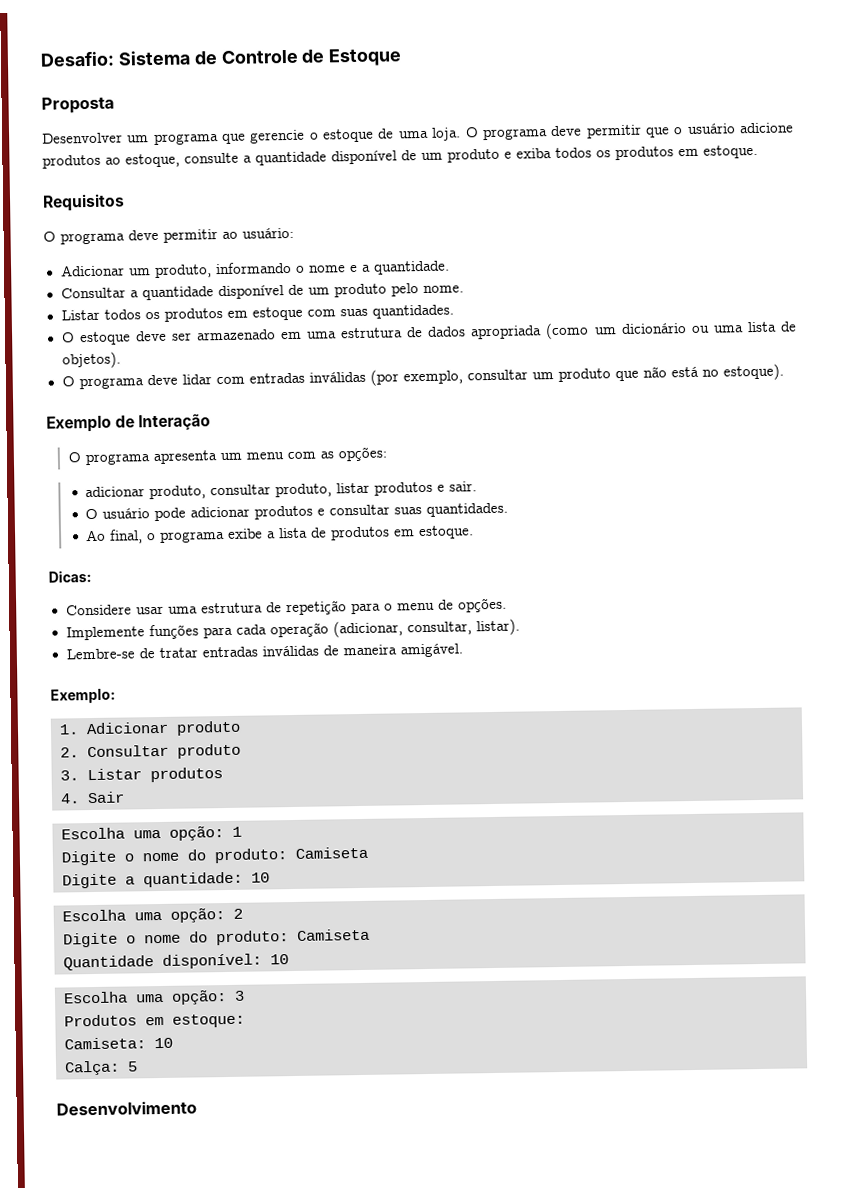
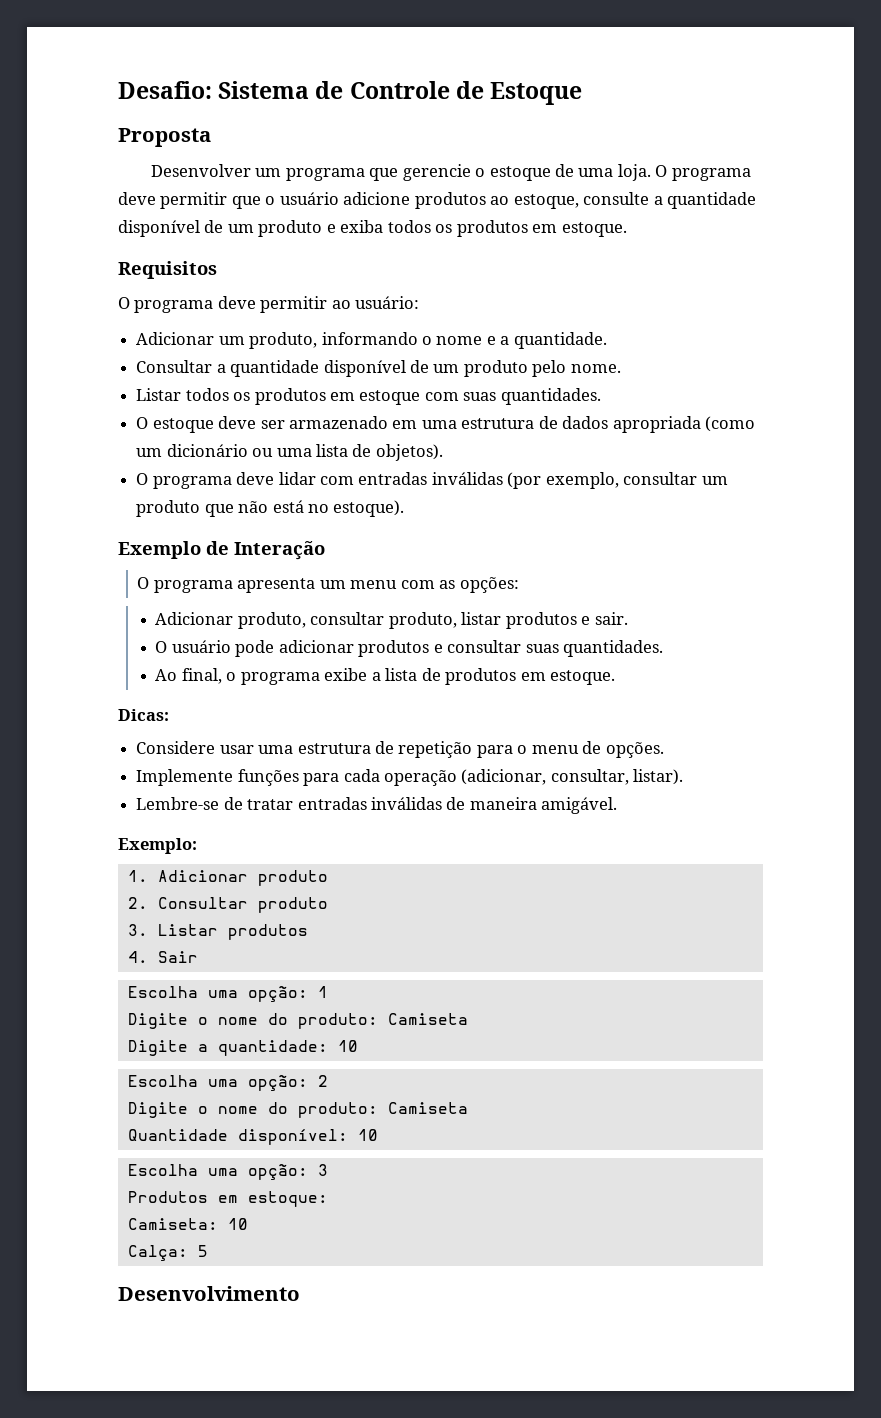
[85,486,146,498] adicionar -> [155,612,234,625] Adicionar

